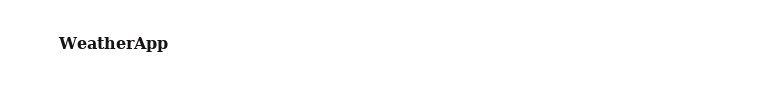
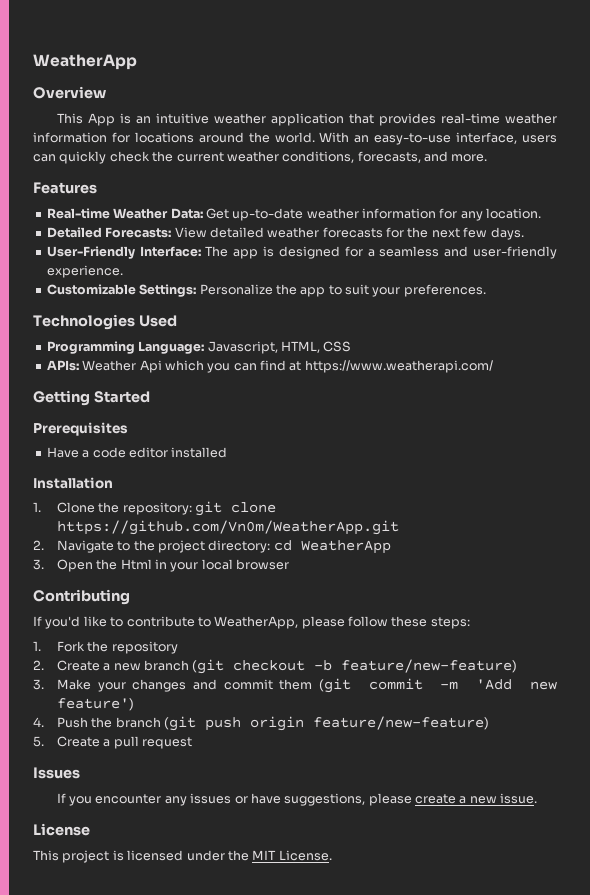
[58,37,168,52] WeatherApp -> [33,54,137,70] [33,86,106,99] [56,113,557,126] [33,132,557,145] [33,151,488,164] [33,182,97,194] [46,208,542,221] [46,227,524,240] [46,246,557,259] [46,265,123,278] [46,284,486,297] [33,314,177,330] [46,341,352,354] [46,360,493,373] [33,390,150,406] [33,422,128,436] [46,447,228,458] [33,477,113,489] [33,501,276,516] [56,520,399,535] [33,540,391,554] [33,559,290,572] [33,589,130,605] [33,616,470,629] [33,641,178,654] [33,659,518,674] [33,678,558,693] [56,698,134,711] [33,716,489,731] [33,736,192,749] [33,767,80,779] [56,793,538,806] [33,823,90,836] [33,850,332,863] WeatherApp // Overview // This App is an intuitive weather application that provides real-time weather information for locations around the world. With an easy-to-use interface, users can quickly check the current weather conditions, forecasts, and more. // Features // Real-time Weather Data: Get up-to-date weather information for any location. // Detailed Forecasts: View detailed weather forecasts for the next few days. // User-Friendly Interface: The app is designed for a seamless and user-friendly experience. // Customizable Settings: Personalize the app to suit your preferences. // Technologies Used // Programming Language: Javascript, HTML, CSS // APIs: Weather Api which you can find at https://www.weatherapi.com/ // Getting Started // Prerequisites // Have a code editor installed // Installation // 1. Clone the repository: git clone https://github.com/Vn0m/WeatherApp.git // 2. Navigate to the project directory: cd WeatherApp // 3. Open the Html in your local browser // Contributing // If you'd like to contribute to WeatherApp, please follow these steps: // 1. Fork the repository // 2. Create a new branch (git checkout -b feature/new-feature) // 3. Make your changes and commit them (git commit -m 'Add new feature') // 4. Push the branch (git push origin feature/new-feature) // 5. Create a pull request // Issues // If you encounter any issues or have suggestions, please create a new issue. // License // This project is licensed under the MIT License.

